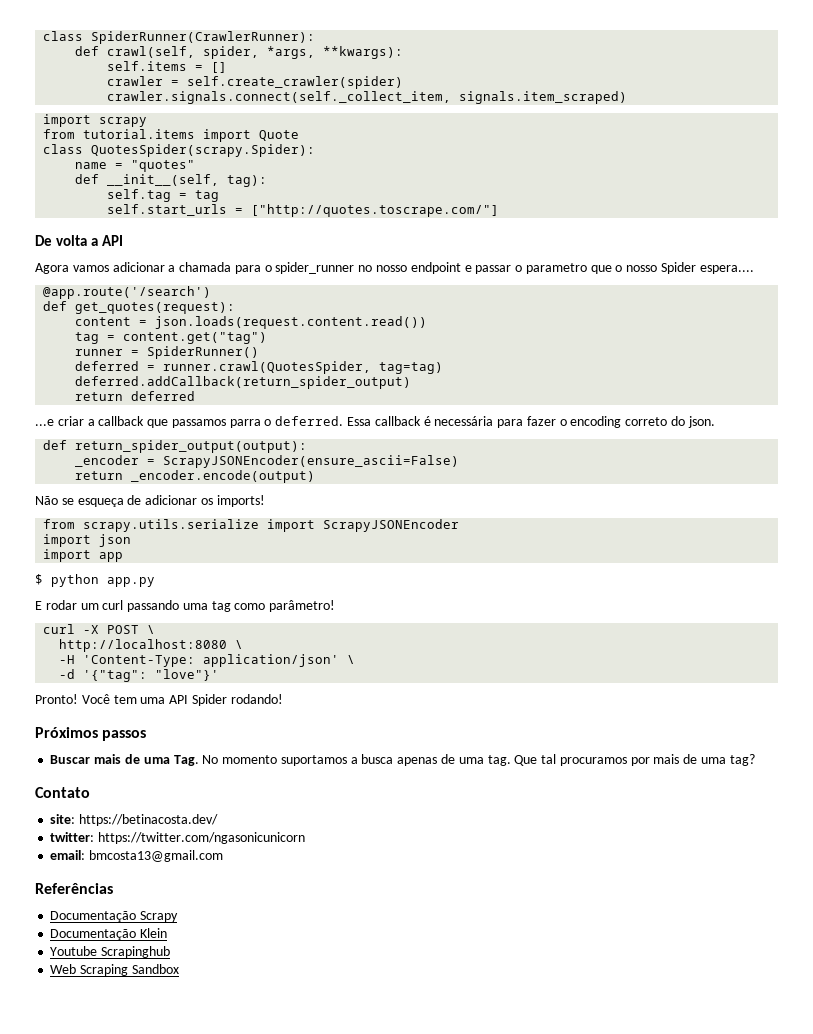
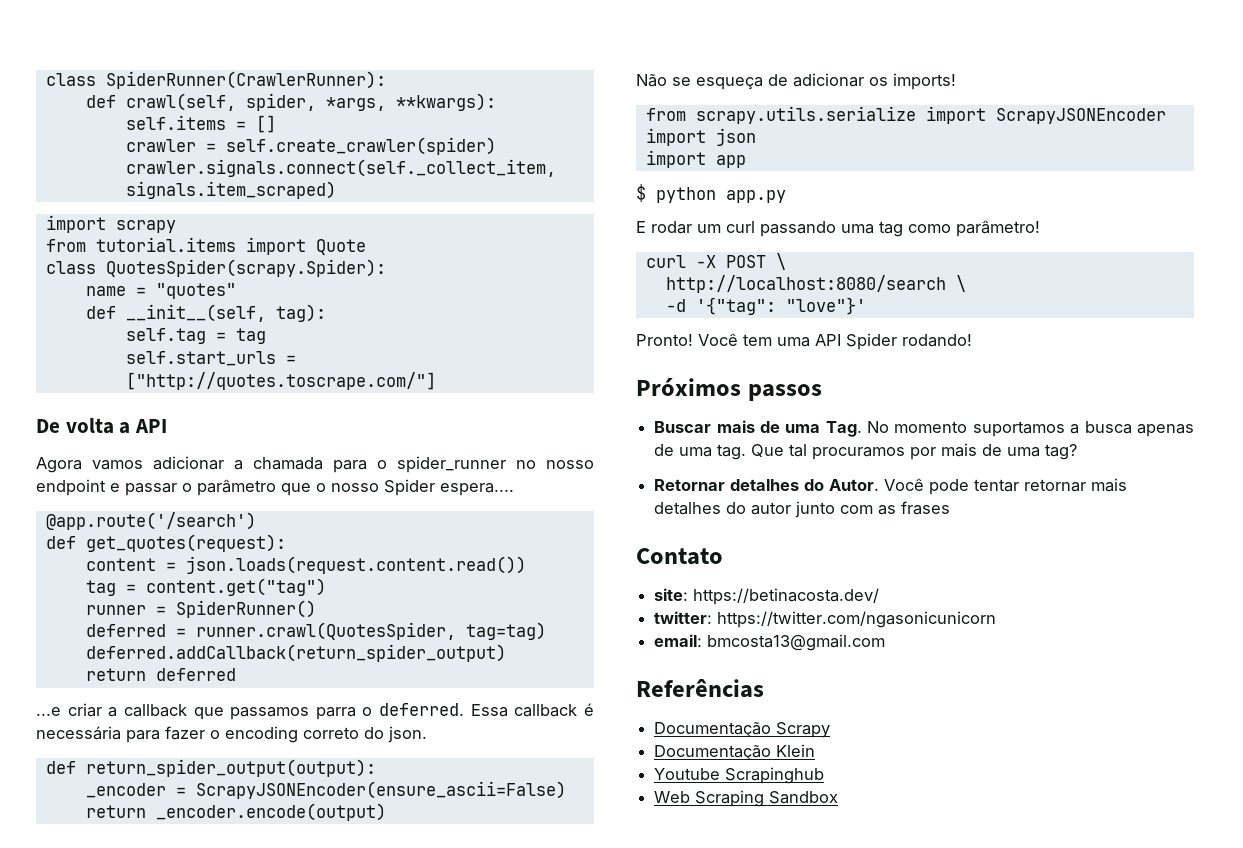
[525,263,587,274] parametro -> [197,479,276,496] parâmetro
[59,639,244,652] [59,654,340,667] http://localhost:8080 \ // -H 'Content-Type: application/json' -> [665,275,946,293] http://localhost:8080/search
(755, 760) none -> [654,478,1128,495] [654,501,951,518] // Retornar detalhes do Autor. Você pode tentar retornar mais detalhes do autor junto com as frases

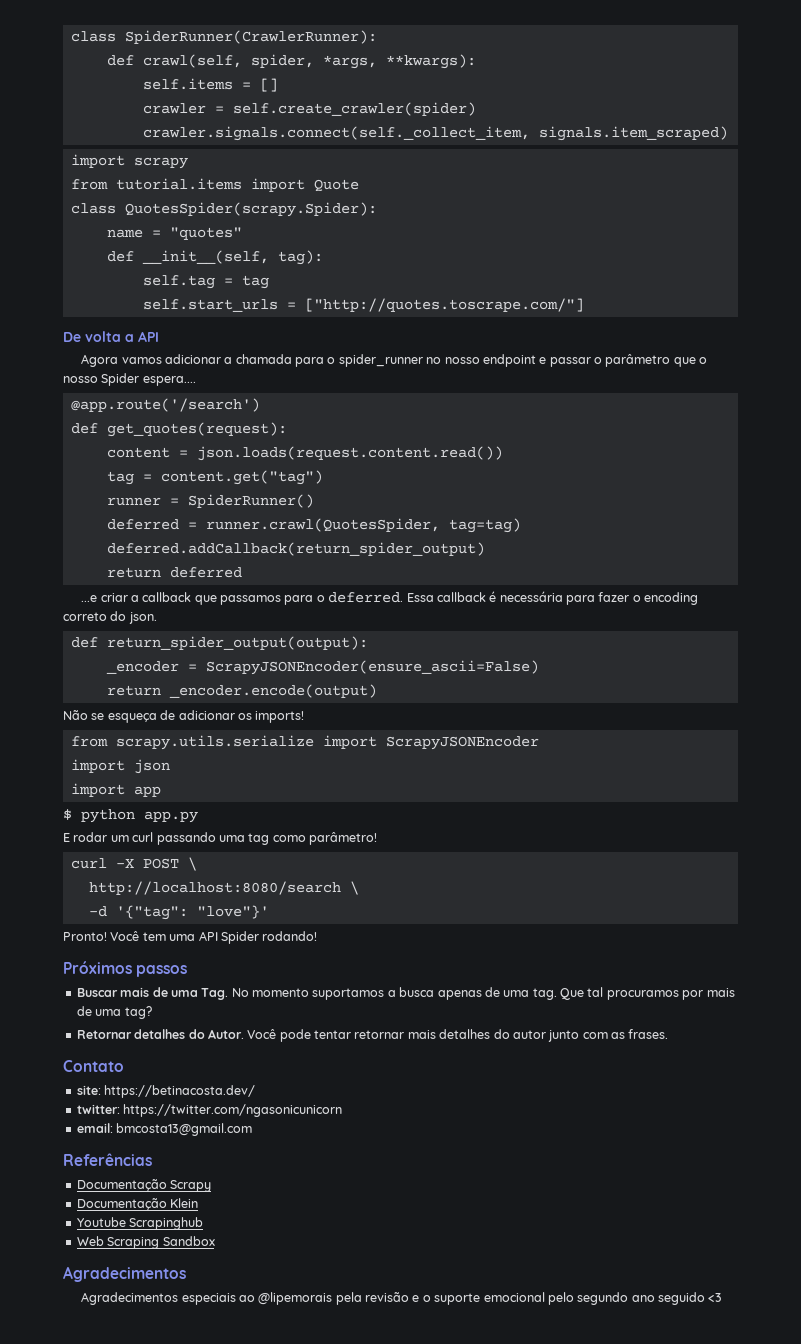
[315,707,356,720] parra -> [284,595,314,605] para
[901,501,951,515] frases -> [628,1029,669,1039] frases.
(839, 797) none -> [63,1266,186,1282] [81,1292,723,1305] // Agradecimentos // Agradecimentos especiais ao @lipemorais pela revisão e o suporte emocional pelo segundo ano seguido <3

